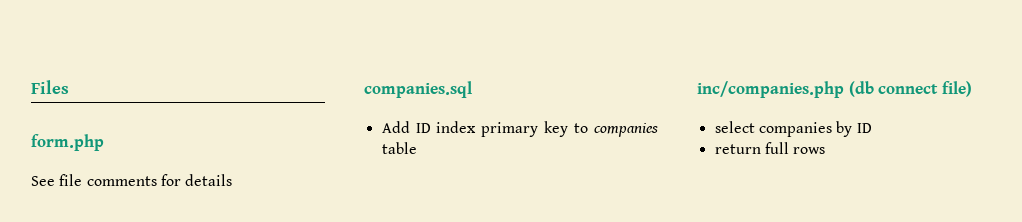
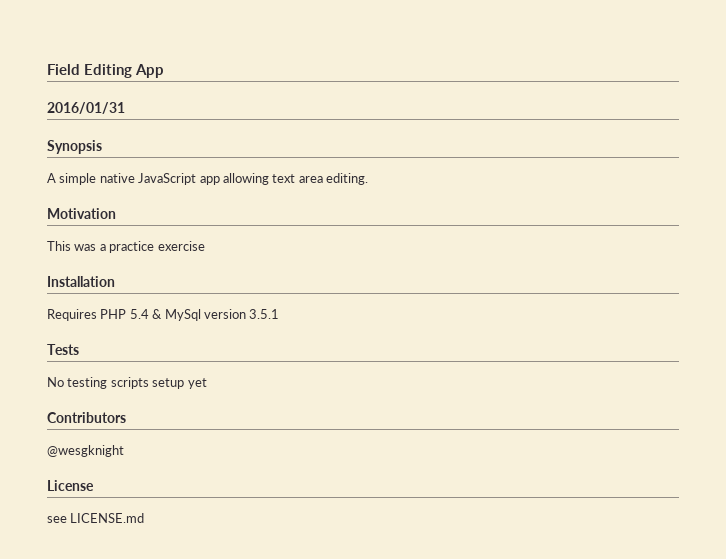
[31,80,69,94] [31,134,104,151] [31,174,233,186] [364,81,472,98] [381,121,658,137] [381,142,417,154] [697,81,972,98] [714,121,872,137] [714,142,826,154] Files // form.php // See file comments for details // companies.sql // Add ID index primary key to companies table // inc/companies.php (db connect file) // select companies by ID // return full rows -> [47,64,164,78] [47,102,125,114] [47,140,102,154] [47,173,368,185] [47,208,116,219] [47,241,205,253] [47,276,115,287] [47,309,280,321] [47,344,79,355] [47,377,207,389] [47,412,126,423] [47,445,124,457] [47,480,94,491] [47,513,145,523] Field Editing App // 2016/01/31 // Synopsis // A simple native JavaScript app allowing text area editing. // Motivation // This was a practice exercise // Installation // Requires PHP 5.4 & MySql version 3.5.1 // Tests // No testing scripts setup yet // Contributors // @wesgknight // License // see LICENSE.md

